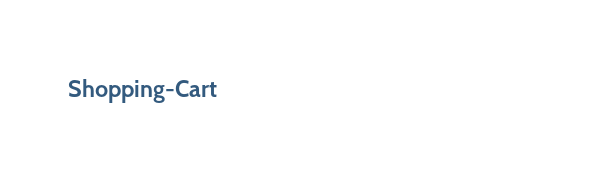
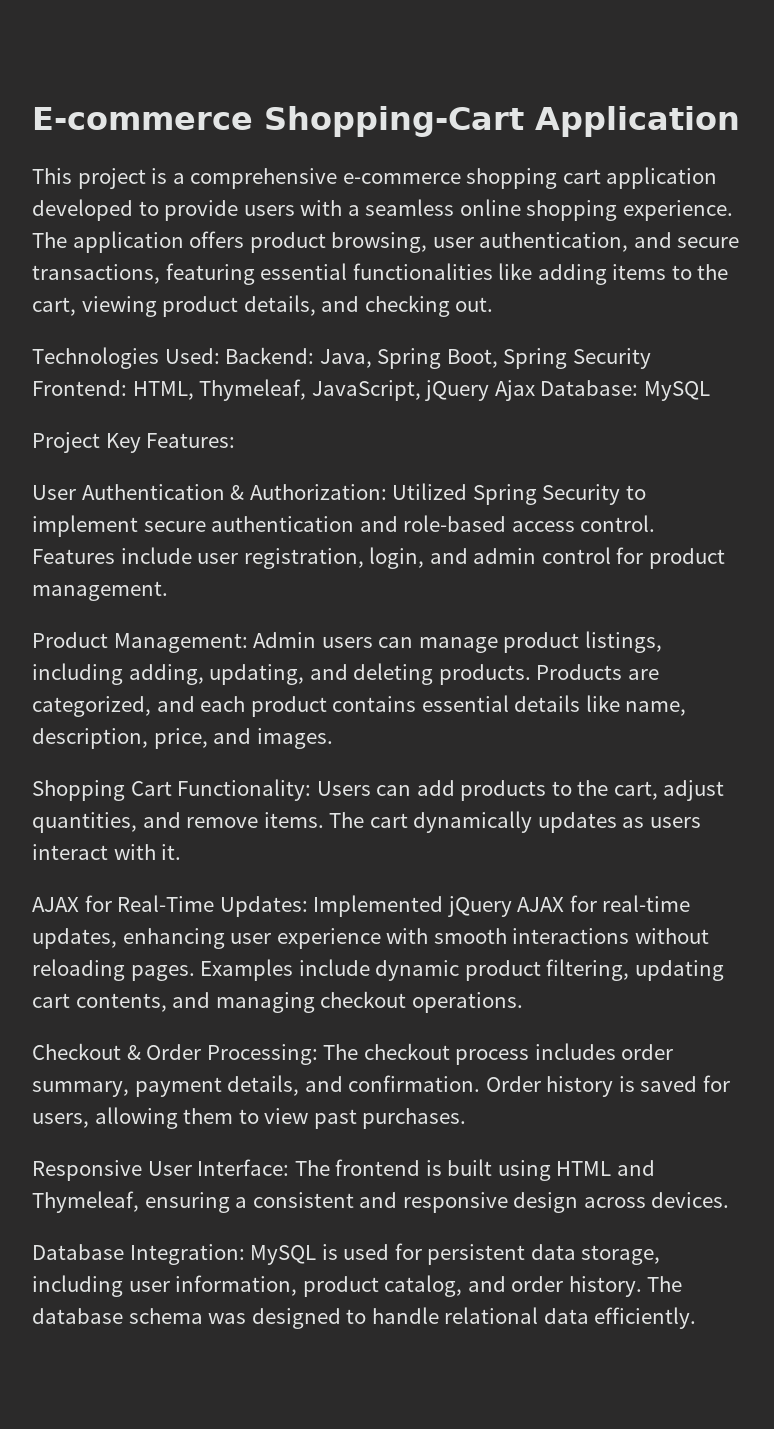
[68,79,217,103] Shopping-Cart -> [32,106,740,137] [32,167,718,189] [32,199,733,221] [32,231,740,253] [32,263,729,285] [32,295,494,317] [32,347,651,369] [32,379,710,401] [32,432,236,453] [32,483,646,505] [32,515,656,537] [32,547,725,569] [32,581,168,601] [32,631,662,653] [32,663,659,685] [32,695,687,717] [32,728,333,749] [32,779,725,801] [32,811,701,833] [32,844,182,860] [32,895,691,917] [32,928,709,949] [32,959,724,981] [32,991,523,1013] [32,1043,674,1065] [32,1075,730,1097] [32,1107,467,1129] [32,1159,655,1181] [32,1191,730,1213] [32,1243,661,1265] [32,1275,683,1297] [32,1307,697,1329] E-commerce Shopping-Cart Application // This project is a comprehensive e-commerce shopping cart application developed to provide users with a seamless online shopping experience. The application offers product browsing, user authentication, and secure transactions, featuring essential functionalities like adding items to the cart, viewing product details, and checking out. // Technologies Used: Backend: Java, Spring Boot, Spring Security Frontend: HTML, Thymeleaf, JavaScript, jQuery Ajax Database: MySQL // Project Key Features: // User Authentication & Authorization: Utilized Spring Security to implement secure authentication and role-based access control. Features include user registration, login, and admin control for product management. // Product Management: Admin users can manage product listings, including adding, updating, and deleting products. Products are categorized, and each product contains essential details like name, description, price, and images. // Shopping Cart Functionality: Users can add products to the cart, adjust quantities, and remove items. The cart dynamically updates as users interact with it. // AJAX for Real-Time Updates: Implemented jQuery AJAX for real-time updates, enhancing user experience with smooth interactions without reloading pages. Examples include dynamic product filtering, updating cart contents, and managing checkout operations. // Checkout & Order Processing: The checkout process includes order summary, payment details, and confirmation. Order history is saved for users, allowing them to view past purchases. // Responsive User Interface: The frontend is built using HTML and Thymeleaf, ensuring a consistent and responsive design across devices. // Database Integration: MySQL is used for persistent data storage, including user information, product catalog, and order history. The database schema was designed to handle relational data efficiently.

